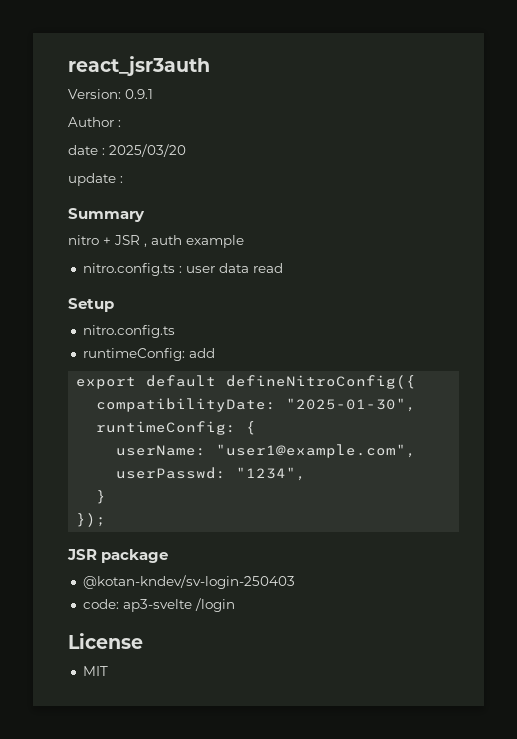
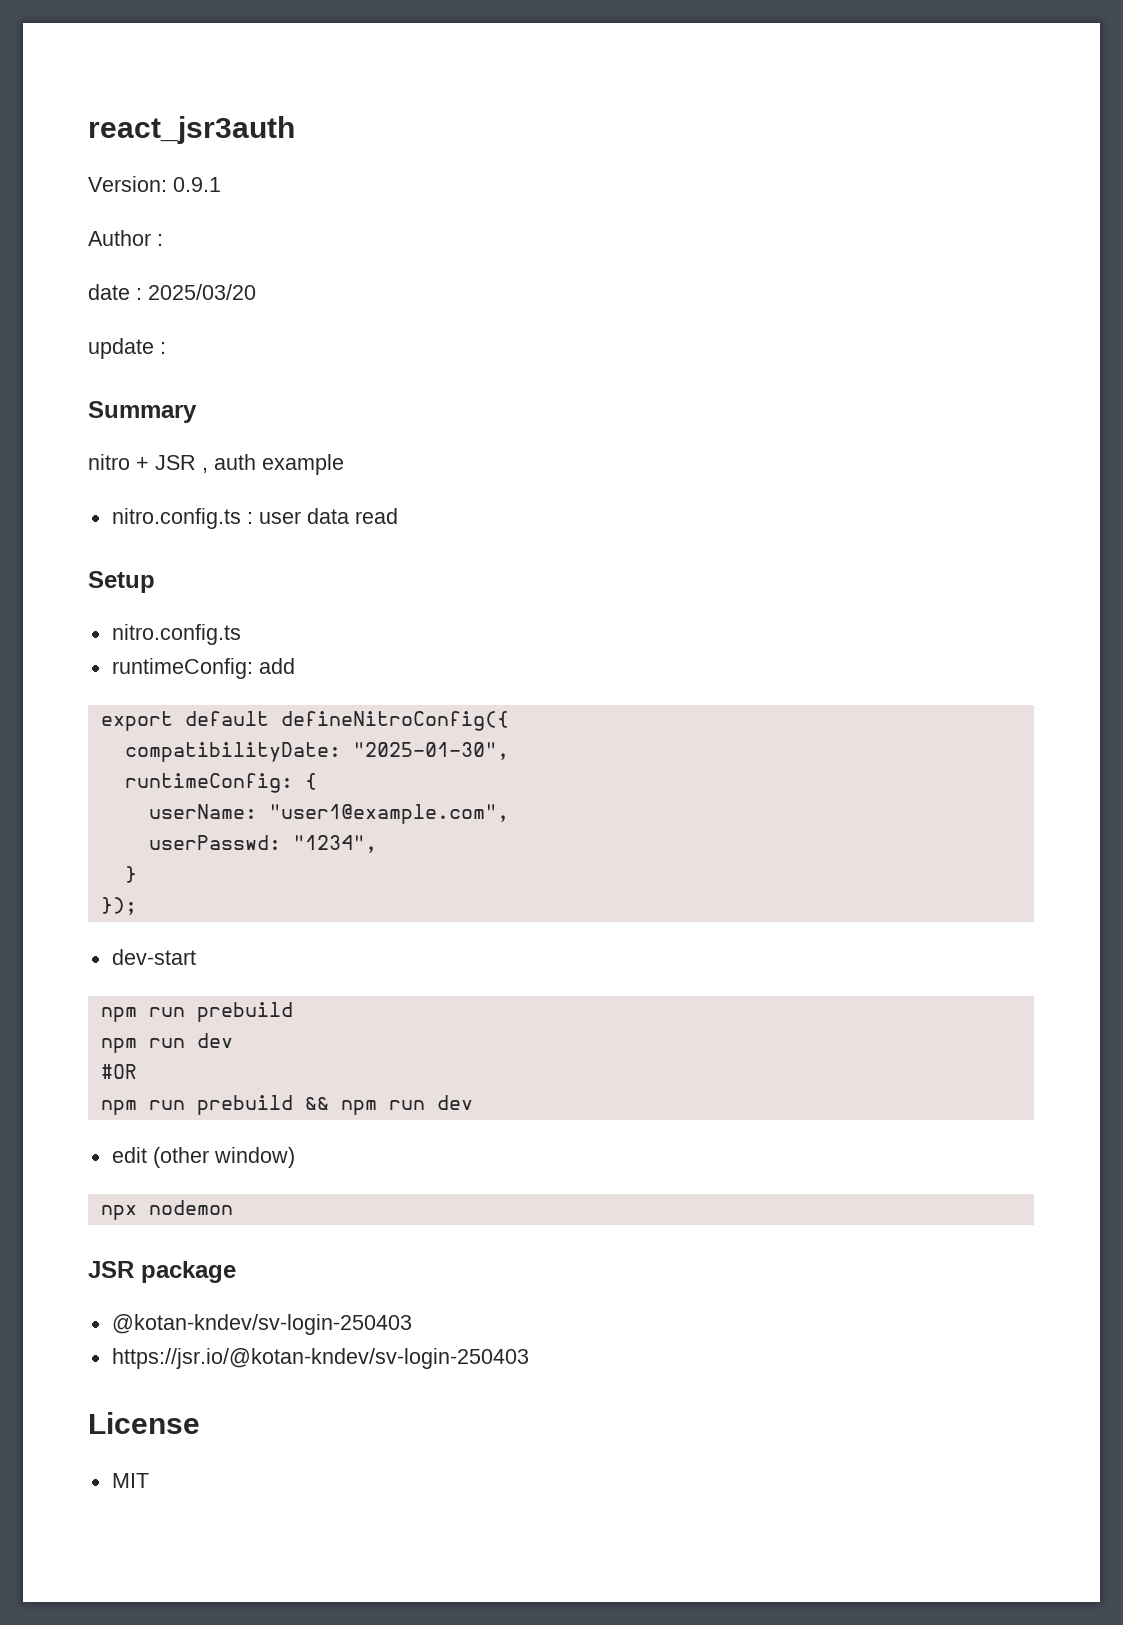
(107, 520) none -> [111,949,196,965] [100,1002,293,1022] [100,1033,233,1053] [100,1064,137,1079] [100,1095,473,1115] [111,1147,295,1168] [100,1200,233,1220] // dev-start // npm run prebuild // npm run dev // #OR // npm run prebuild && npm run dev // edit (other window) // npx nodemon
[82,598,235,612] code: ap3-svelte /login -> [111,1348,529,1369] https://jsr.io/@kotan-kndev/sv-login-250403

